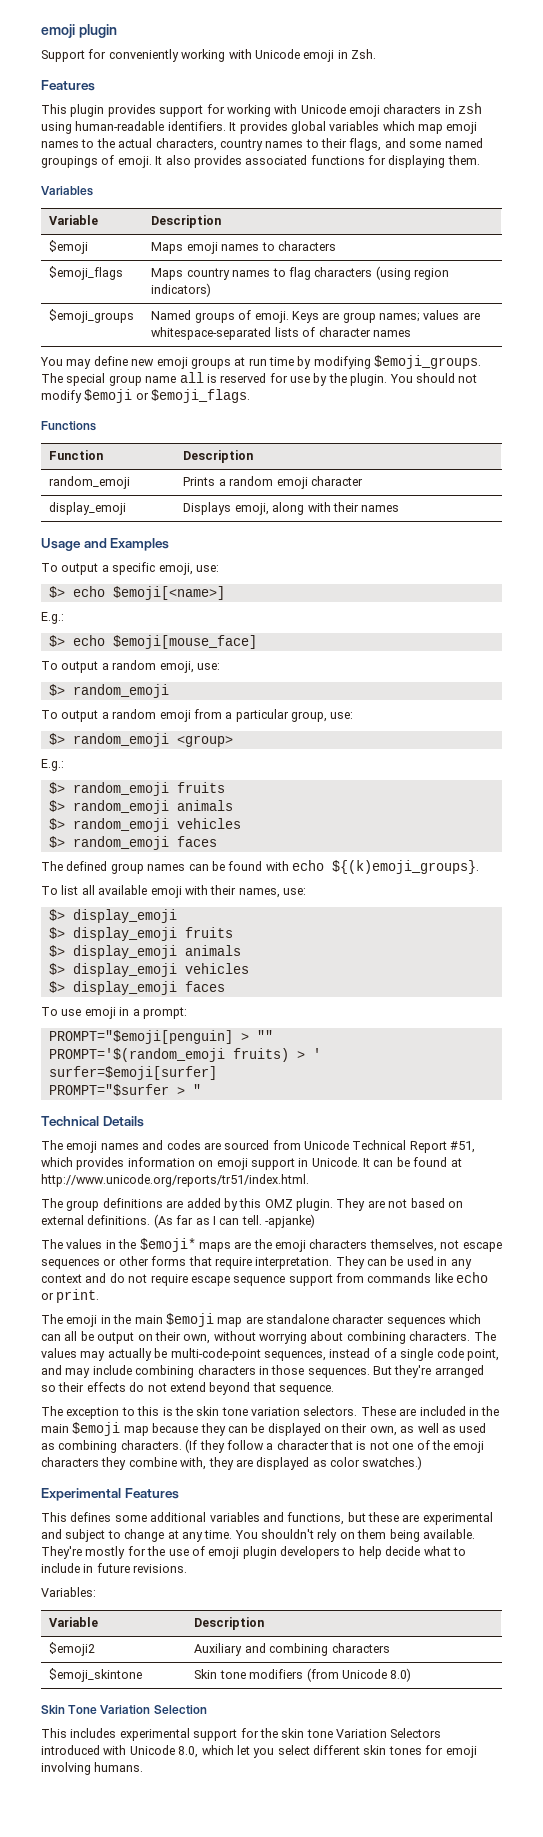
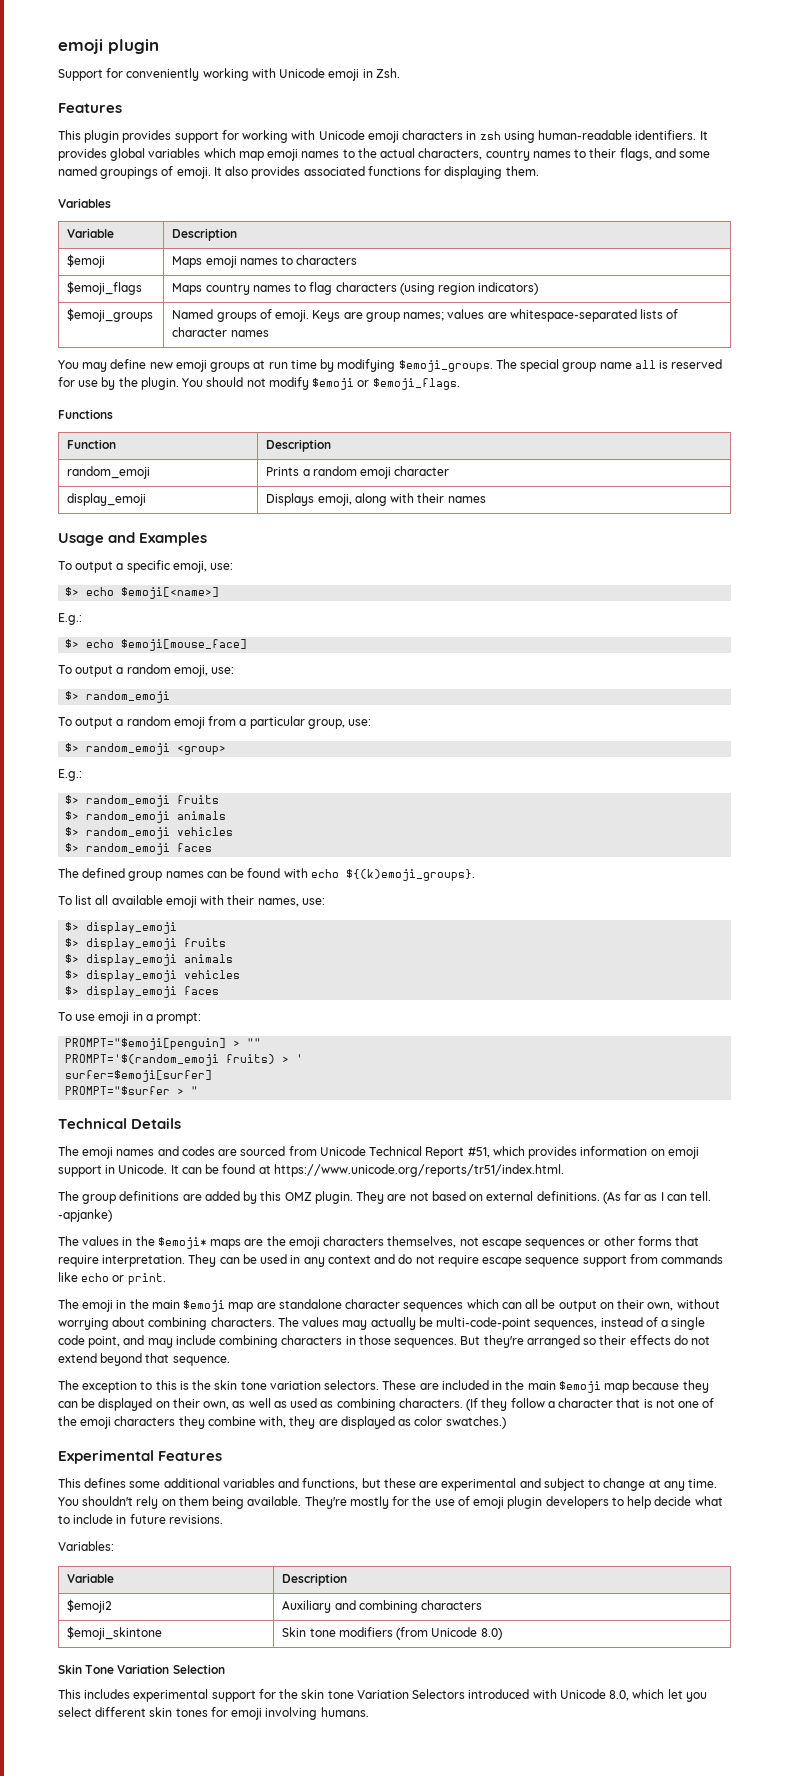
[41,1174,309,1187] http://www.unicode.org/reports/tr51/index.html. -> [273,1164,564,1177] https://www.unicode.org/reports/tr51/index.html.

